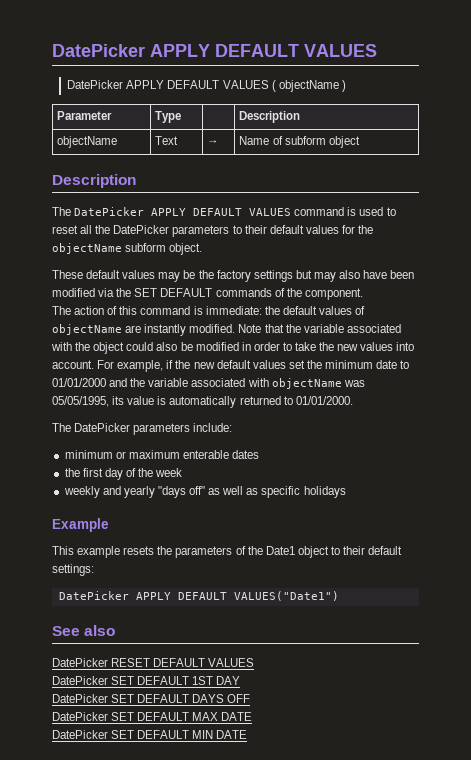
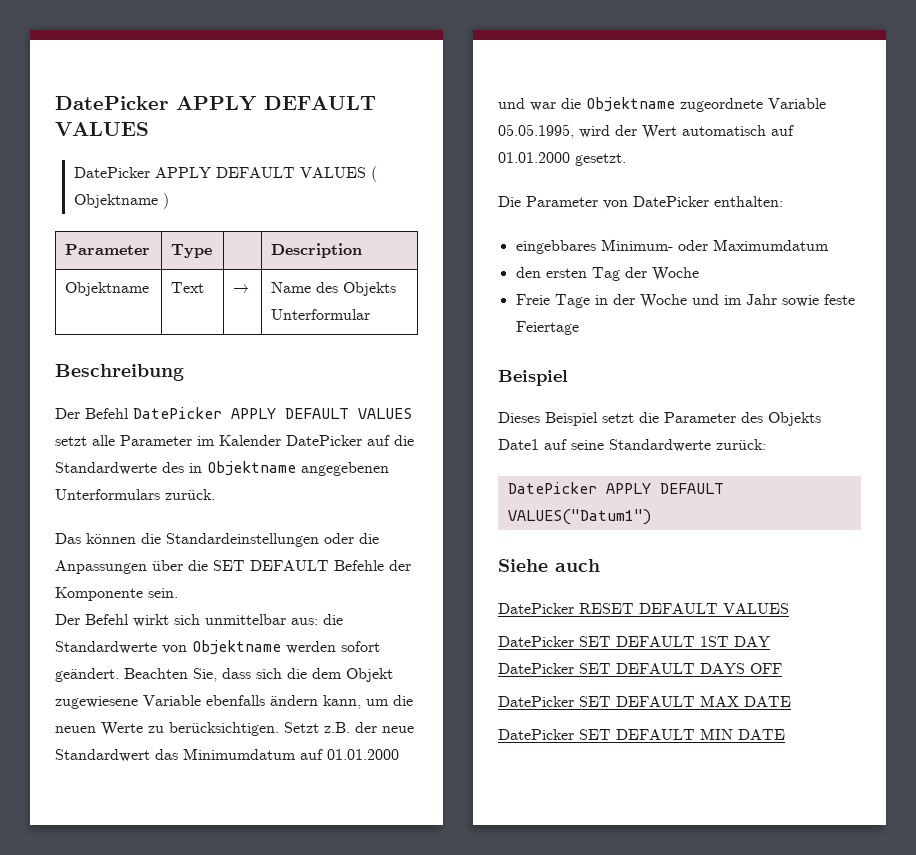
[278,80,339,92] objectName -> [73,194,158,208] Objektname
[57,136,118,148] objectName -> [65,282,150,296] Objektname
[272,136,360,148] [52,174,136,188] [52,207,396,216] [52,225,374,237] [52,243,203,255] [52,270,415,282] [52,288,363,300] [52,306,366,315] [52,324,401,336] [51,342,415,354] [52,360,410,372] [52,378,365,389] [52,396,353,408] [52,423,233,435] [64,450,260,459] [64,468,183,480] [63,486,346,498] [52,518,109,532] [52,546,403,558] [52,564,94,576] [58,591,339,601] [52,625,116,636] of subform object // Description // The DatePicker APPLY DEFAULT VALUES command is used to reset all the DatePicker parameters to their default values for the objectName subform object. // These default values may be the factory settings but may also have been modified via the SET DEFAULT commands of the component. // The action of this command is immediate: the default values of objectName are instantly modified. Note that the variable associated with the object could also be modified in order to take the new values into account. For example, if the new default values set the minimum date to 01/01/2000 and the variable associated with objectName was 05/05/1995, its value is automatically returned to 01/01/2000. // The DatePicker parameters include: // minimum or maximum enterable dates // the first day of the week // weekly and yearly "days off" as well as specific holidays // Example // This example resets the parameters of the Date1 object to their default settings: // DatePicker APPLY DEFAULT VALUES("Date1") // See also -> [316,282,397,296] [271,309,371,320] [55,364,184,381] [55,407,412,419] [55,435,414,446] [55,461,389,476] [55,489,215,500] [55,533,379,547] [55,560,411,574] [55,587,178,601] [55,614,343,627] [55,640,380,655] [55,668,393,682] [55,695,413,709] [55,722,414,736] [55,748,399,762] [498,97,826,112] [498,124,794,139] [498,152,626,166] [498,196,783,209] [515,239,829,254] [515,267,699,281] [515,294,855,308] [515,321,579,335] [498,370,568,386] [498,412,821,426] [498,439,766,452] [507,482,724,494] [507,509,651,525] [498,559,600,572] des Objekts Unterformular // Beschreibung // Der Befehl DatePicker APPLY DEFAULT VALUES setzt alle Parameter im Kalender DatePicker auf die Standardwerte des in Objektname angegebenen Unterformulars zurück. // Das können die Standardeinstellungen oder die Anpassungen über die SET DEFAULT Befehle der Komponente sein. // Der Befehl wirkt sich unmittelbar aus: die Standardwerte von Objektname werden sofort geändert. Beachten Sie, dass sich die dem Objekt zugewiesene Variable ebenfalls ändern kann, um die neuen Werte zu berücksichtigen. Setzt z.B. der neue Standardwert das Minimumdatum auf 01.01.2000 und war die Objektname zugeordnete Variable 05.05.1995, wird der Wert automatisch auf 01.01.2000 gesetzt. // Die Parameter von DatePicker enthalten: // eingebbares Minimum- oder Maximumdatum // den ersten Tag der Woche // Freie Tage in der Woche und im Jahr sowie feste Feiertage // Beispiel // Dieses Beispiel setzt die Parameter des Objekts Date1 auf seine Standardwerte zurück: // DatePicker APPLY DEFAULT VALUES("Datum1") // Siehe auch

